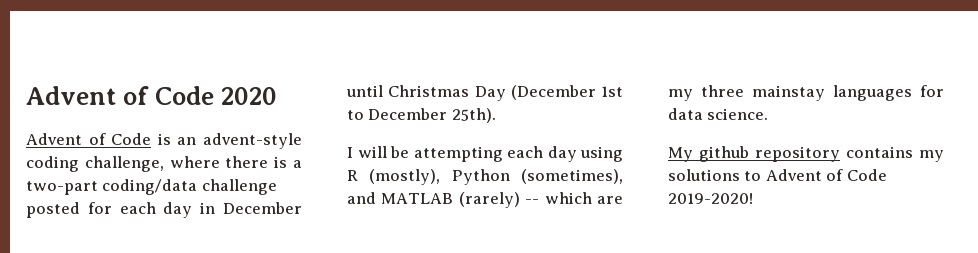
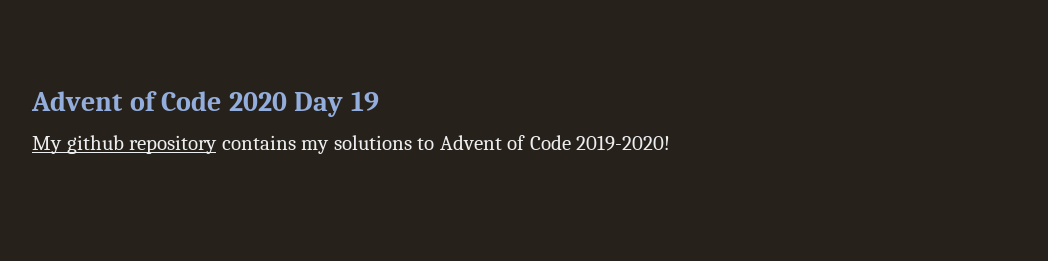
[26,133,302,149] [26,156,303,172] [26,179,277,195] [26,202,303,218] [346,85,623,101] [347,108,496,123] [347,146,623,162] [347,169,623,185] [347,192,623,208] [668,85,944,101] [668,108,769,120] // Advent of Code is an advent-style coding challenge, where there is a two-part coding/data challenge posted for each day in December until Christmas Day (December 1st to December 25th). // I will be attempting each day using R (mostly), Python (sometimes), and MATLAB (rarely) -- which are my three mainstay languages for data science. -> [294,91,379,117] Day 19

